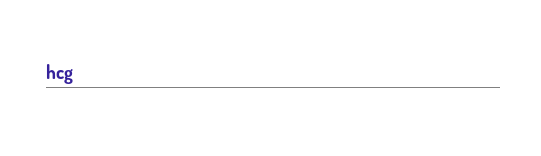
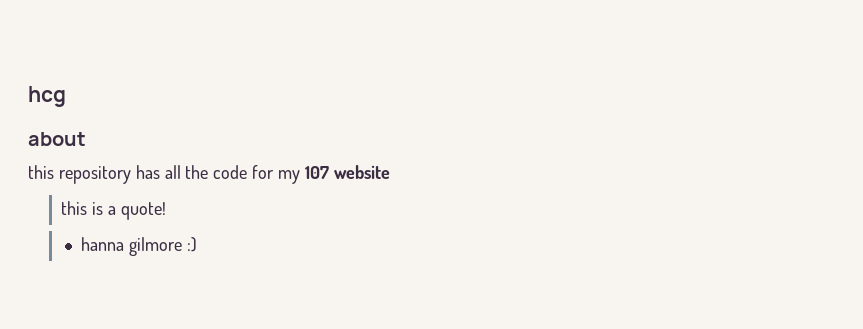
(73, 74) none -> [28,132,86,146] [28,165,390,184] [61,201,167,220] [81,237,197,256] // about // this repository has all the code for my 107 website // this is a quote! // hanna gilmore :)

